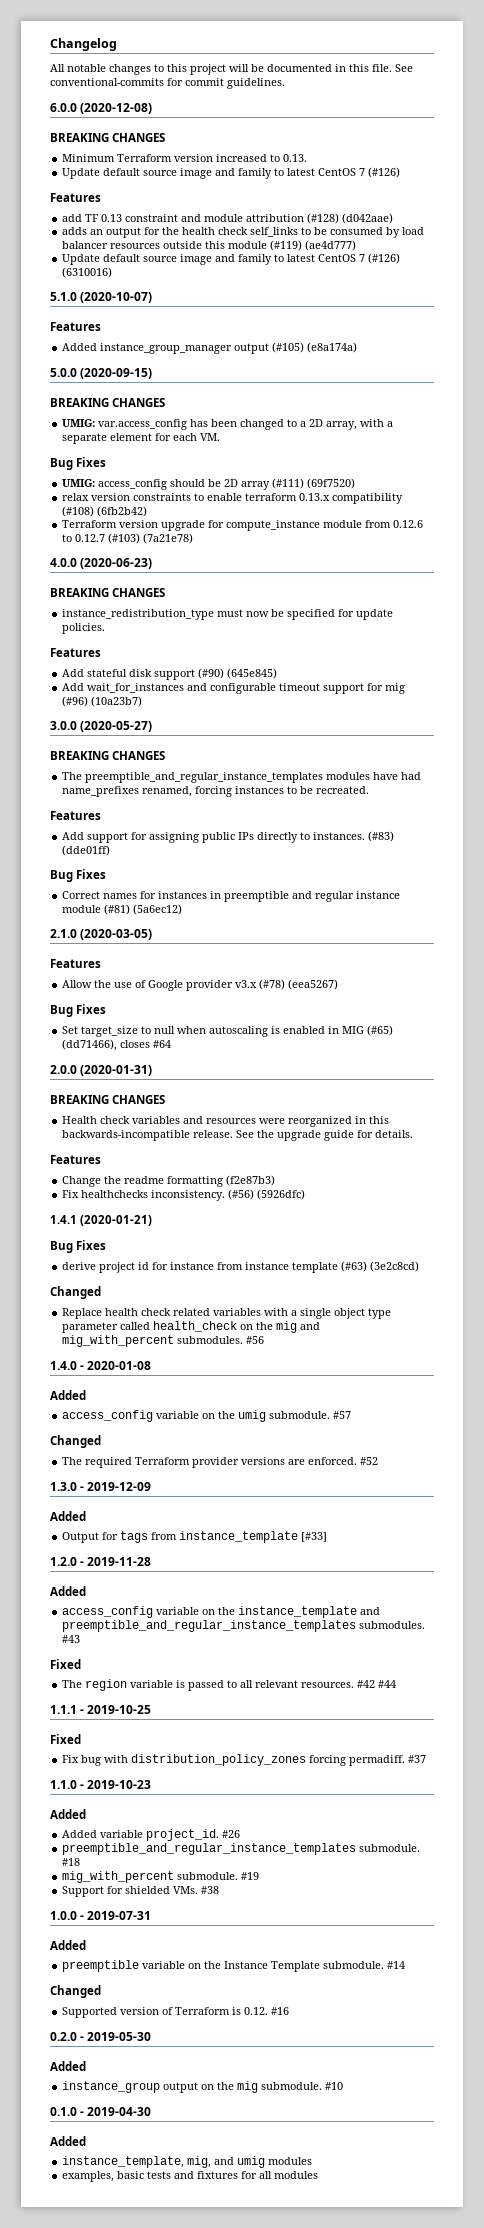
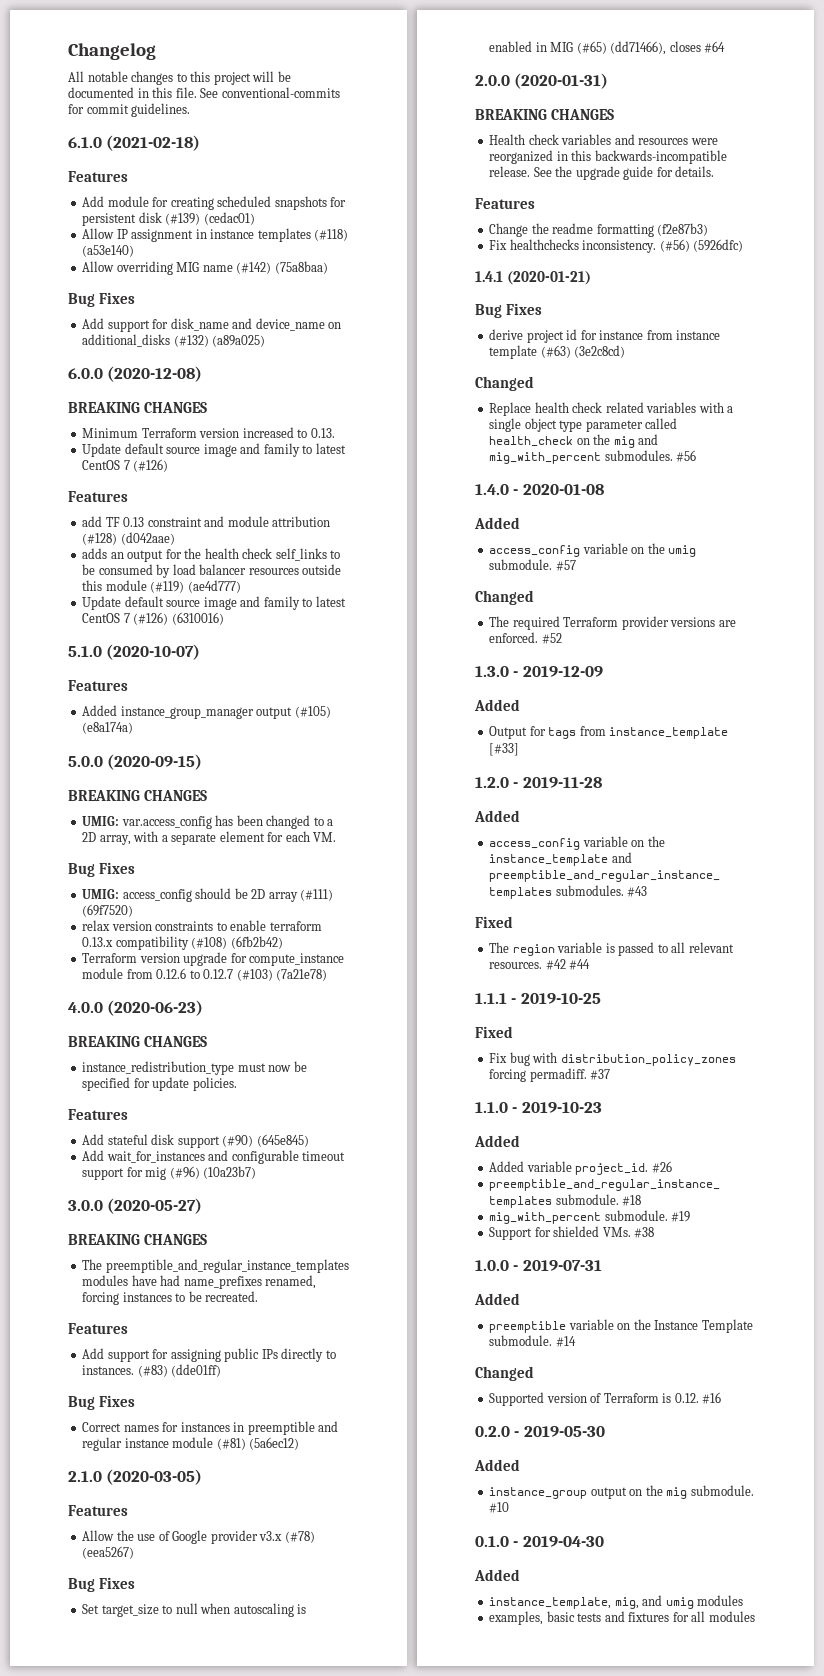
(285, 83) none -> [68,135,201,151] [68,171,128,182] [82,196,347,210] [82,212,255,226] [82,228,349,242] [82,245,135,257] [82,261,328,275] [68,292,135,307] [82,318,342,332] [82,334,266,347] // 6.1.0 (2021-02-18) // Features // Add module for creating scheduled snapshots for persistent disk (#139) (cedac01) // Allow IP assignment in instance templates (#118) (a53e140) // Allow overriding MIG name (#142) (75a8baa) // Bug Fixes // Add support for disk_name and device_name on additional_disks (#132) (a89a025)

